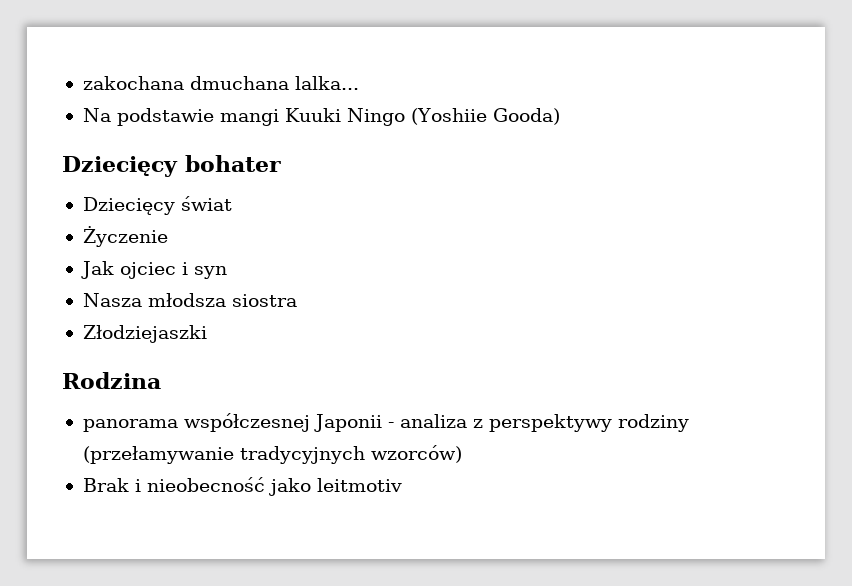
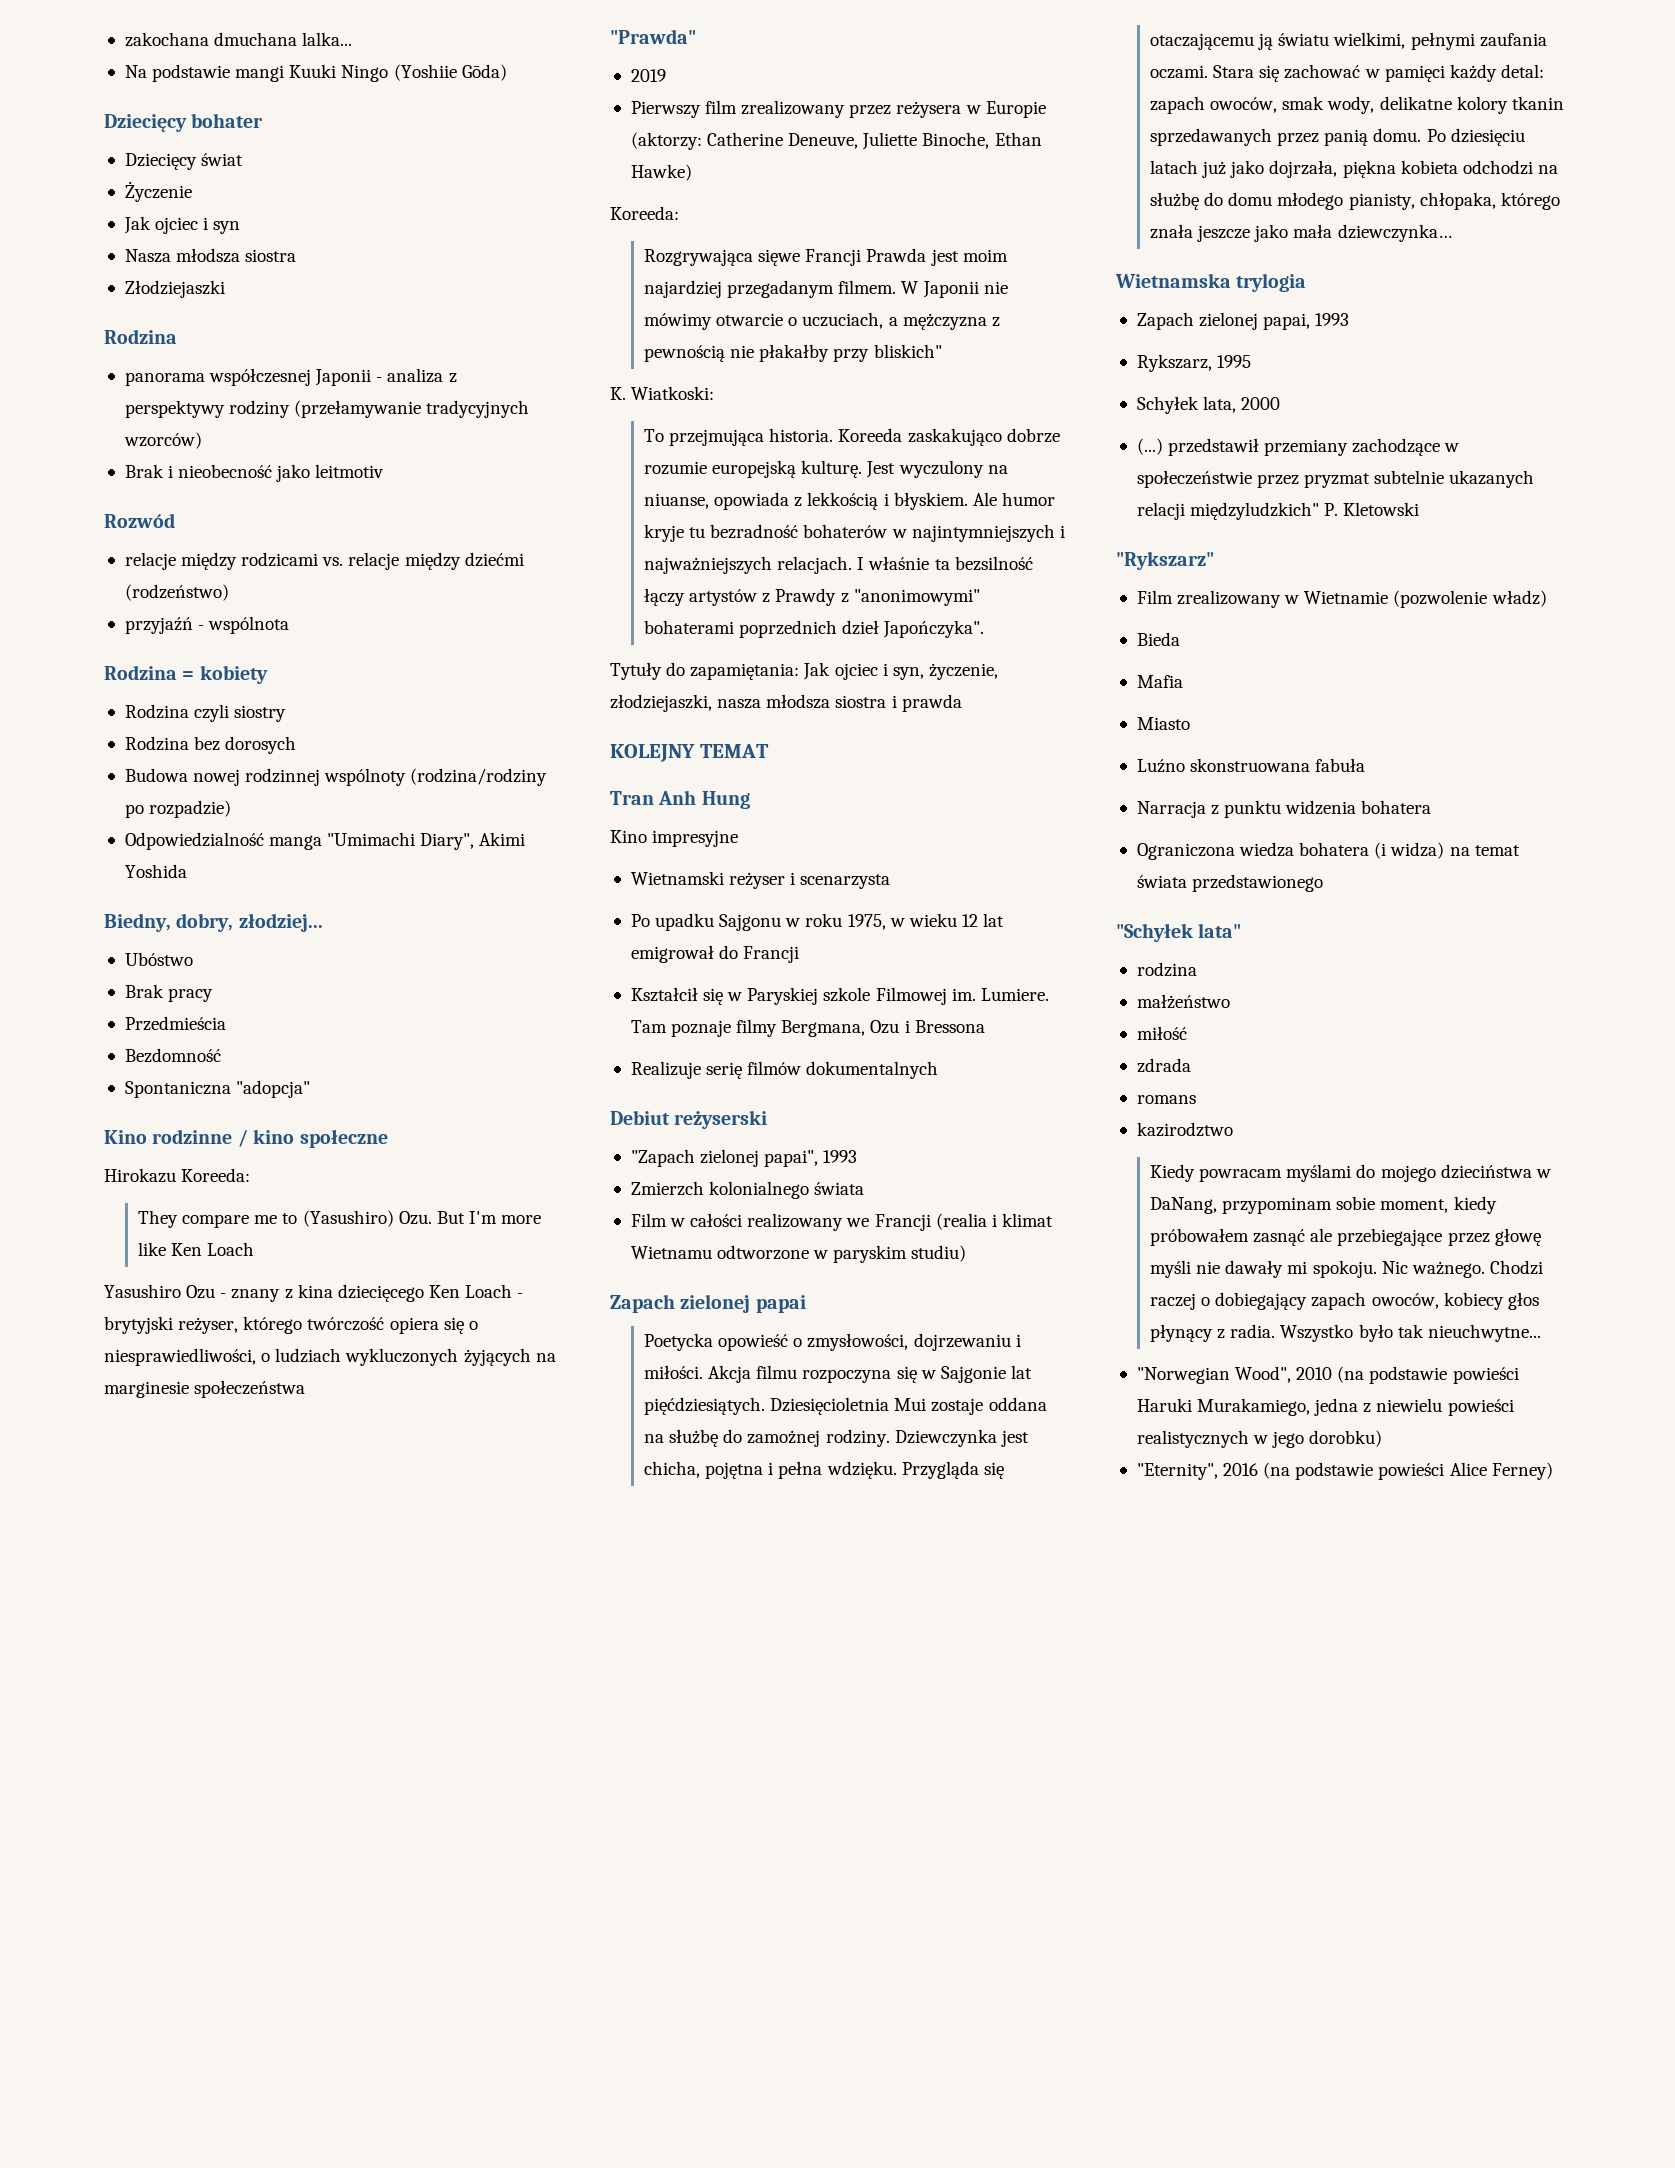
[492,108,560,125] Gooda) -> [461,64,507,81] Gōda)
(402, 485) none -> [104,513,175,528] [124,552,524,570] [124,584,229,601] [124,616,290,634] [104,665,268,684] [124,704,287,722] [124,736,297,754] [124,768,548,786] [124,800,232,818] [124,832,526,850] [124,864,187,878] [104,913,323,932] [124,952,193,966] [124,984,214,1002] [124,1016,226,1031] [124,1048,221,1063] [124,1080,311,1098] [104,1129,388,1148] [104,1168,251,1183] [137,1210,542,1228] [137,1242,255,1256] [104,1284,524,1302] [104,1316,478,1334] [104,1348,556,1366] [104,1380,306,1398] [610,29,696,44] [630,69,666,82] [630,100,1046,118] [630,132,1042,150] [630,164,692,181] [610,206,679,220] [643,248,1008,266] [643,280,1008,298] [643,312,1000,330] [643,344,942,362] [610,386,715,400] [643,428,1060,446] [643,460,1008,478] [643,492,1055,510] [643,524,1065,542] [643,556,1033,574] [643,588,980,606] [643,620,985,638] [610,662,998,680] [610,694,962,712] [610,744,769,762] [610,790,750,809] [610,830,739,847] [630,871,891,889] [630,913,1005,931] [630,945,800,963] [630,987,1049,1005] [630,1019,985,1037] [630,1061,939,1079] [610,1110,768,1129] [630,1149,858,1167] [630,1181,865,1199] [630,1213,1053,1231] [630,1245,967,1263] [610,1294,806,1313] [643,1333,1021,1351] [643,1365,1032,1383] [643,1397,1047,1415] [643,1429,1029,1447] [643,1461,1004,1479] [1149,32,1547,50] [1149,64,1544,82] [1149,96,1564,114] [1149,128,1525,146] [1149,160,1558,178] [1149,192,1560,210] [1149,224,1452,242] [1115,273,1307,292] [1136,312,1350,330] [1136,354,1252,372] [1136,396,1281,414] [1136,438,1460,456] [1136,470,1535,488] [1136,502,1420,520] [1116,551,1214,570] [1136,590,1547,608] [1136,632,1180,646] [1136,675,1183,688] [1136,717,1190,730] [1136,758,1366,773] [1136,800,1432,818] [1136,842,1520,860] [1136,874,1324,892] [1116,923,1242,942] [1136,962,1197,977] [1136,994,1230,1009] [1136,1026,1187,1040] [1136,1058,1191,1073] [1136,1095,1196,1104] [1136,1122,1233,1137] [1149,1164,1551,1182] [1149,1196,1497,1214] [1149,1228,1541,1246] [1149,1260,1543,1278] [1149,1292,1539,1310] [1149,1324,1541,1342] [1136,1366,1519,1384] [1136,1398,1514,1416] [1136,1430,1383,1448] [1136,1462,1553,1480] // Rozwód // relacje między rodzicami vs. relacje między dziećmi (rodzeństwo) // przyjaźń - wspólnota // Rodzina = kobiety // Rodzina czyli siostry // Rodzina bez dorosych // Budowa nowej rodzinnej wspólnoty (rodzina/rodziny po rozpadzie) // Odpowiedzialność manga "Umimachi Diary", Akimi Yoshida // Biedny, dobry, złodziej... // Ubóstwo // Brak pracy // Przedmieścia // Bezdomność // Spontaniczna "adopcja" // Kino rodzinne / kino społeczne // Hirokazu Koreeda: // They compare me to (Yasushiro) Ozu. But I'm more like Ken Loach // Yasushiro Ozu - znany z kina dziecięcego Ken Loach - brytyjski reżyser, którego twórczość opiera się o niesprawiedliwości, o ludziach wykluczonych żyjących na marginesie społeczeństwa // "Prawda" // 2019 // Pierwszy film zrealizowany przez reżysera w Europie (aktorzy: Catherine Deneuve, Juliette Binoche, Ethan Hawke) // Koreeda: // Rozgrywająca sięwe Francji Prawda jest moim najardziej przegadanym filmem. W Japonii nie mówimy otwarcie o uczuciach, a mężczyzna z pewnością nie płakałby przy bliskich" // K. Wiatkoski: // To przejmująca historia. Koreeda zaskakująco dobrze rozumie europejską kulturę. Jest wyczulony na niuanse, opowiada z lekkością i błyskiem. Ale humor kryje tu bezradność bohaterów w najintymniejszych i najważniejszych relacjach. I właśnie ta bezsilność łączy artystów z Prawdy z "anonimowymi" bohaterami poprzednich dzieł Japończyka". // Tytuły do zapamiętania: Jak ojciec i syn, życzenie, złodziejaszki, nasza młodsza siostra i prawda // KOLEJNY TEMAT // Tran Anh Hung // Kino impresyjne // Wietnamski reżyser i scenarzysta // Po upadku Sajgonu w roku 1975, w wieku 12 lat emigrował do Francji // Kształcił się w Paryskiej szkole Filmowej im. Lumiere. Tam poznaje filmy Bergmana, Ozu i Bressona // Realizuje serię filmów dokumentalnych // Debiut reżyserski // "Zapach zielonej papai", 1993 // Zmierzch kolonialnego świata // Film w całości realizowany we Francji (realia i klimat Wietnamu odtworzone w paryskim studiu) // Zapach zielonej papai // Poetycka opowieść o zmysłowości, dojrzewaniu i miłości. Akcja filmu rozpoczyna się w Sajgonie lat pięćdziesiątych. Dziesięcioletnia Mui zostaje oddana na służbę do zamożnej rodziny. Dziewczynka jest chicha, pojętna i pełna wdzięku. Przygląda się otaczającemu ją światu wielkimi, pełnymi zaufania oczami. Stara się zachować w pamięci każdy detal: zapach owoców, smak wody, delikatne kolory tkanin sprzedawanych przez panią domu. Po dziesięciu latach już jako dojrzała, piękna kobieta odchodzi na służbę do domu młodego pianisty, chłopaka, którego znała jeszcze jako mała dziewczynka… // Wietnamska trylogia // Zapach zielonej papai, 1993 // Rykszarz, 1995 // Schyłek lata, 2000 // (...) przedstawił przemiany zachodzące w społeczeństwie przez pryzmat subtelnie ukazanych relacji międzyludzkich" P. Kletowski // "Rykszarz" // Film zrealizowany w Wietnamie (pozwolenie władz) // Bieda // Mafia // Miasto // Luźno skonstruowana fabuła // Narracja z punktu widzenia bohatera // Ograniczona wiedza bohatera (i widza) na temat świata przedstawionego // "Schyłek lata" // rodzina // małżeństwo // miłość // zdrada // romans // kazirodztwo // Kiedy powracam myślami do mojego dzieciństwa w DaNang, przypominam sobie moment, kiedy próbowałem zasnąć ale przebiegające przez głowę myśli nie dawały mi spokoju. Nic ważnego. Chodzi raczej o dobiegający zapach owoców, kobiecy głos płynący z radia. Wszystko było tak nieuchwytne... // "Norwegian Wood", 2010 (na podstawie powieści Haruki Murakamiego, jedna z niewielu powieści realistycznych w jego dorobku) // "Eternity", 2016 (na podstawie powieści Alice Ferney)

